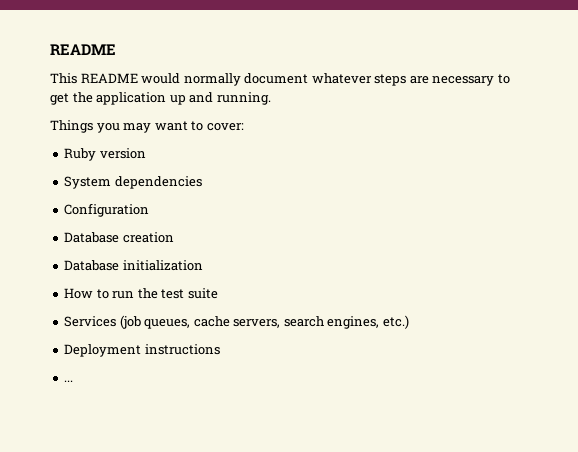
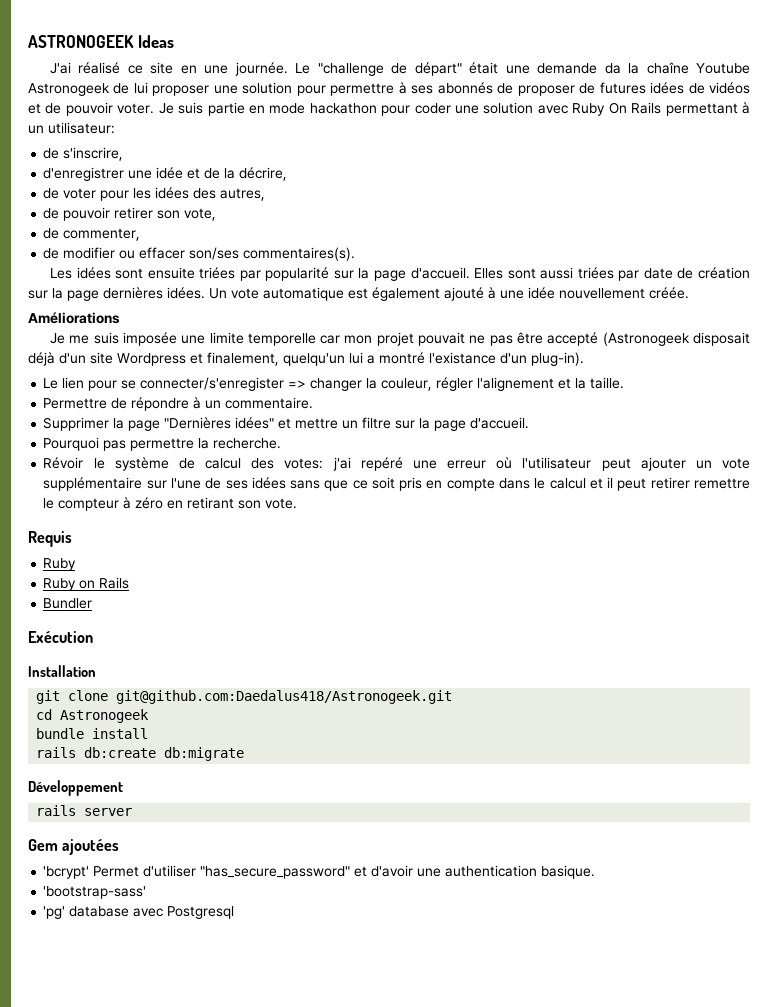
[50,44,116,55] [50,73,510,86] [50,92,271,105] [50,120,244,133] [64,148,146,161] [64,176,202,189] [64,203,150,217] [64,232,174,243] [64,260,203,271] [64,288,218,299] [64,315,409,329] [64,344,220,357] [64,380,74,382] README // This README would normally document whatever steps are necessary to get the application up and running. // Things you may want to cover: // Ruby version // System dependencies // Configuration // Database creation // Database initialization // How to run the test suite // Services (job queues, cache servers, search engines, etc.) // Deployment instructions // ... -> [28,35,174,48] [49,62,750,76] [28,82,751,96] [28,102,751,116] [28,122,115,134] [43,147,124,161] [43,167,288,181] [43,187,266,201] [43,207,217,221] [43,228,141,241] [43,247,356,261] [49,267,750,281] [28,287,689,301] [28,312,120,324] [49,332,750,346] [28,352,584,366] [43,377,625,391] [43,397,314,411] [43,417,530,431] [43,437,282,451] [43,457,751,471] [43,477,750,491] [43,497,298,511] [28,531,72,547] [43,558,77,571] [43,577,130,591] [43,598,93,609] [28,631,93,643] [28,665,96,677] [36,690,453,704] [36,709,150,723] [36,728,149,739] [36,747,245,761] [28,780,123,796] [36,805,133,816] [28,839,120,855] [43,865,596,879] [43,886,147,899] [43,906,235,919] ASTRONOGEEK Ideas // J'ai réalisé ce site en une journée. Le "challenge de départ" était une demande da la chaîne Youtube Astronogeek de lui proposer une solution pour permettre à ses abonnés de proposer de futures idées de vidéos et de pouvoir voter. Je suis partie en mode hackathon pour coder une solution avec Ruby On Rails permettant à un utilisateur: // de s'inscrire, // d'enregistrer une idée et de la décrire, // de voter pour les idées des autres, // de pouvoir retirer son vote, // de commenter, // de modifier ou effacer son/ses commentaires(s). // Les idées sont ensuite triées par popularité sur la page d'accueil. Elles sont aussi triées par date de création sur la page dernières idées. Un vote automatique est également ajouté à une idée nouvellement créée. // Améliorations // Je me suis imposée une limite temporelle car mon projet pouvait ne pas être accepté (Astronogeek disposait déjà d'un site Wordpress et finalement, quelqu'un lui a montré l'existance d'un plug-in). // Le lien pour se connecter/s'enregister => changer la couleur, régler l'alignement et la taille. // Permettre de répondre à un commentaire. // Supprimer la page "Dernières idées" et mettre un filtre sur la page d'accueil. // Pourquoi pas permettre la recherche. // Révoir le système de calcul des votes: j'ai repéré une erreur où l'utilisateur peut ajouter un vote supplémentaire sur l'une de ses idées sans que ce soit pris en compte dans le calcul et il peut retirer remettre le compteur à zéro en retirant son vote. // Requis // Ruby // Ruby on Rails // Bundler // Exécution // Installation // git clone git@github.com:Daedalus418/Astronogeek.git // cd Astronogeek // bundle install // rails db:create db:migrate // Développement // rails server // Gem ajoutées // 'bcrypt' Permet d'utiliser "has_secure_password" et d'avoir une authentication basique. // 'bootstrap-sass' // 'pg' database avec Postgresql

